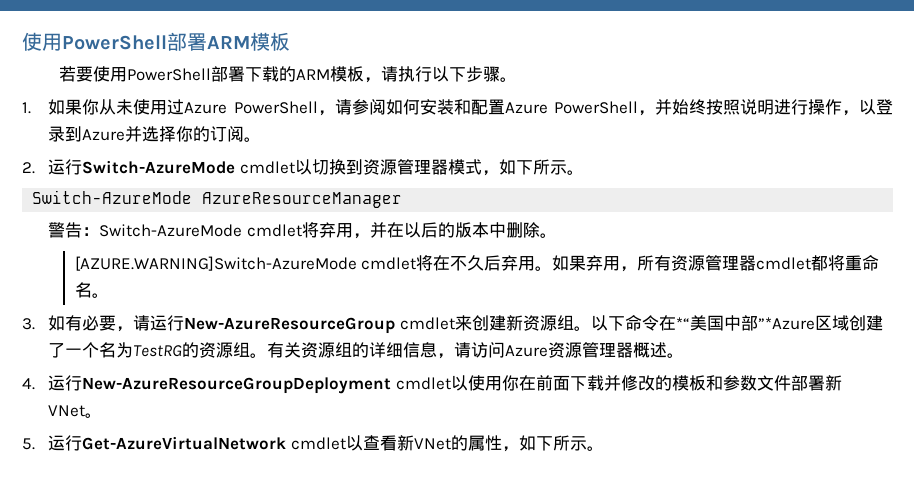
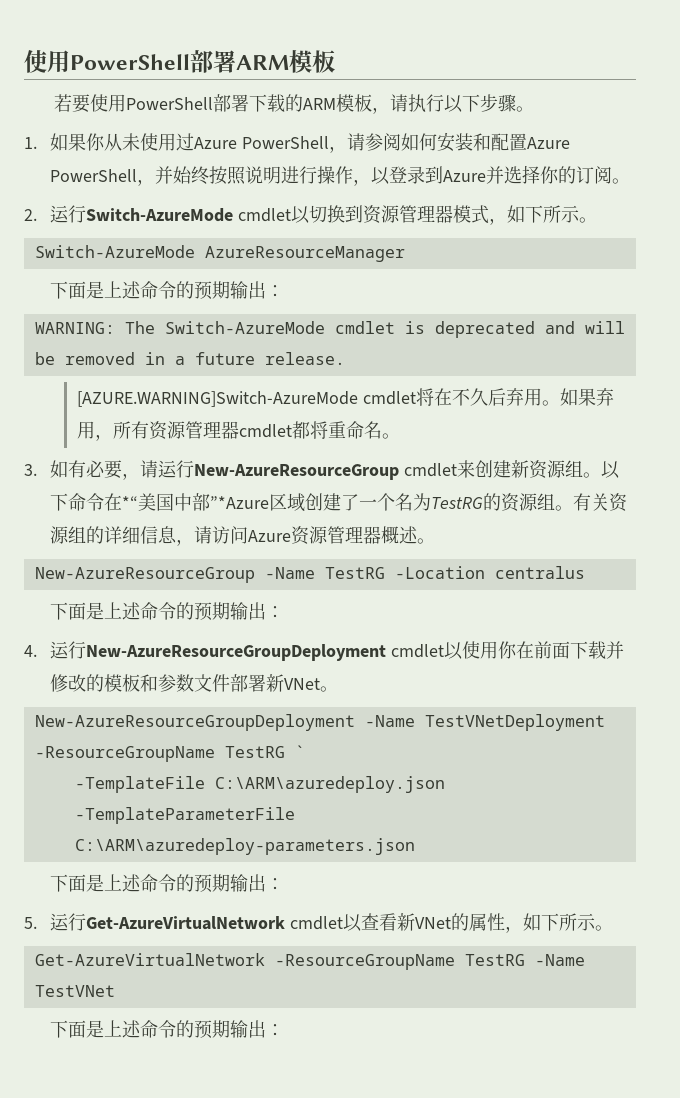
[48,222,557,239] 警告：Switch-AzureMode cmdlet将弃用，并在以后的版本中删除。 -> [50,281,285,300] [34,321,625,338] [34,352,345,365] 下面是上述命令的预期输出： // WARNING: The Switch-AzureMode cmdlet is deprecated and will be removed in a future release.
(685, 355) none -> [34,566,585,583] [50,602,285,621] // New-AzureResourceGroup -Name TestRG -Location centralus // 下面是上述命令的预期输出：
(103, 415) none -> [34,714,605,731] [34,745,305,762] [74,776,445,793] [74,807,295,824] [74,838,415,855] [50,874,285,893] // New-AzureResourceGroupDeployment -Name TestVNetDeployment -ResourceGroupName TestRG ` // -TemplateFile C:\ARM\azuredeploy.json -TemplateParameterFile C:\ARM\azuredeploy-parameters.json // 下面是上述命令的预期输出：
(604, 448) none -> [34,953,585,970] [34,985,115,997] [50,1020,285,1039] // Get-AzureVirtualNetwork -ResourceGroupName TestRG -Name TestVNet // 下面是上述命令的预期输出：

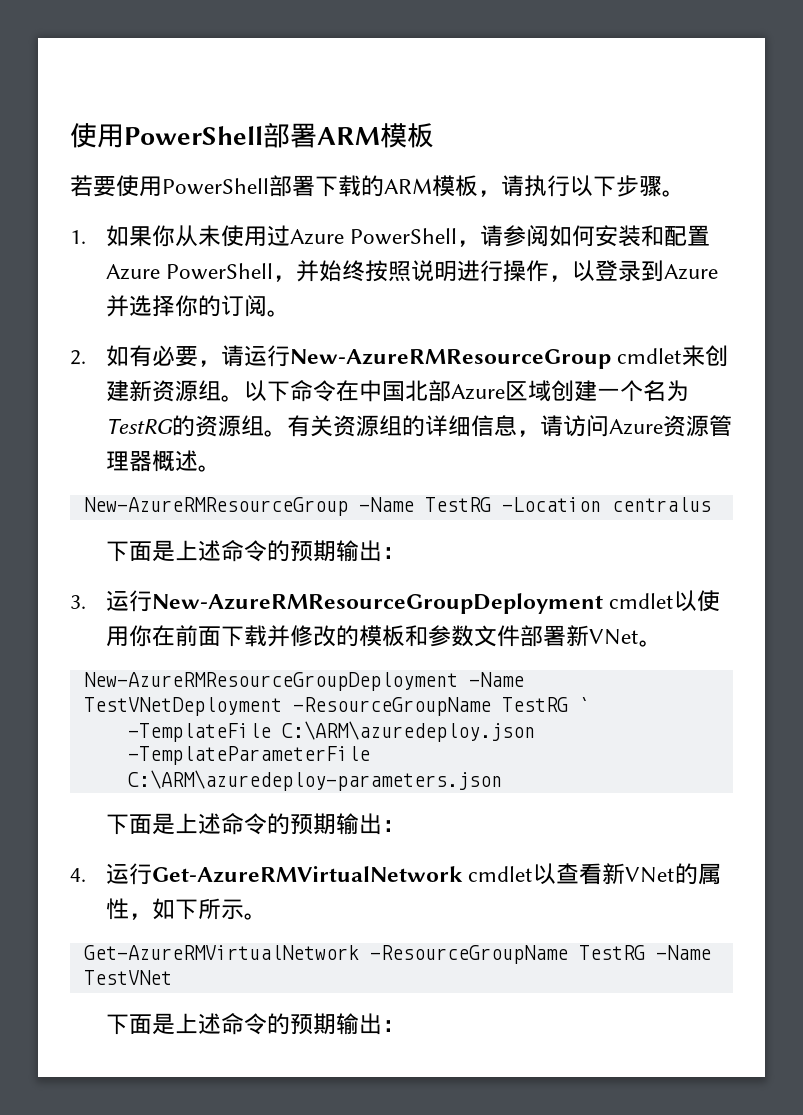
[50,205,598,225] [34,245,405,262] [50,281,285,300] [34,321,625,338] [34,352,345,365] [76,388,614,407] [76,421,400,441] [24,464,37,476] 运行Switch-AzureMode cmdlet以切换到资源管理器模式，如下所示。 // Switch-AzureMode AzureResourceManager // 下面是上述命令的预期输出： // WARNING: The Switch-AzureMode cmdlet is deprecated and will be removed in a future release. // [AZURE.WARNING]Switch-AzureMode cmdlet将在不久后弃用。如果弃用，所有资源管理器cmdlet都将重命名。 // 3. -> (86, 357) none
[194,464,400,480] New-AzureResourceGroup -> [289,349,611,369] New-AzureRMResourceGroup
[122,493,270,511] *“美国中部”*Azure -> [358,380,505,402] 中国北部Azure
[341,494,360,511] 了 -> (597, 391) none
[34,567,255,583] New-AzureResourceGroup -> [83,497,348,516] New-AzureRMResourceGroup
[24,641,387,661] 4.运行New-AzureResourceGroupDeployment -> [70,590,603,614] 3.运行New-AzureRMResourceGroupDeployment
[34,714,355,731] New-AzureResourceGroupDeployment -> [83,672,458,691] New-AzureRMResourceGroupDeployment
[24,913,286,931] 5.运行Get-AzureVirtualNetwork -> [70,863,463,885] 4.运行Get-AzureRMVirtualNetwork
[34,953,265,966] Get-AzureVirtualNetwork -> [83,945,359,960] Get-AzureRMVirtualNetwork

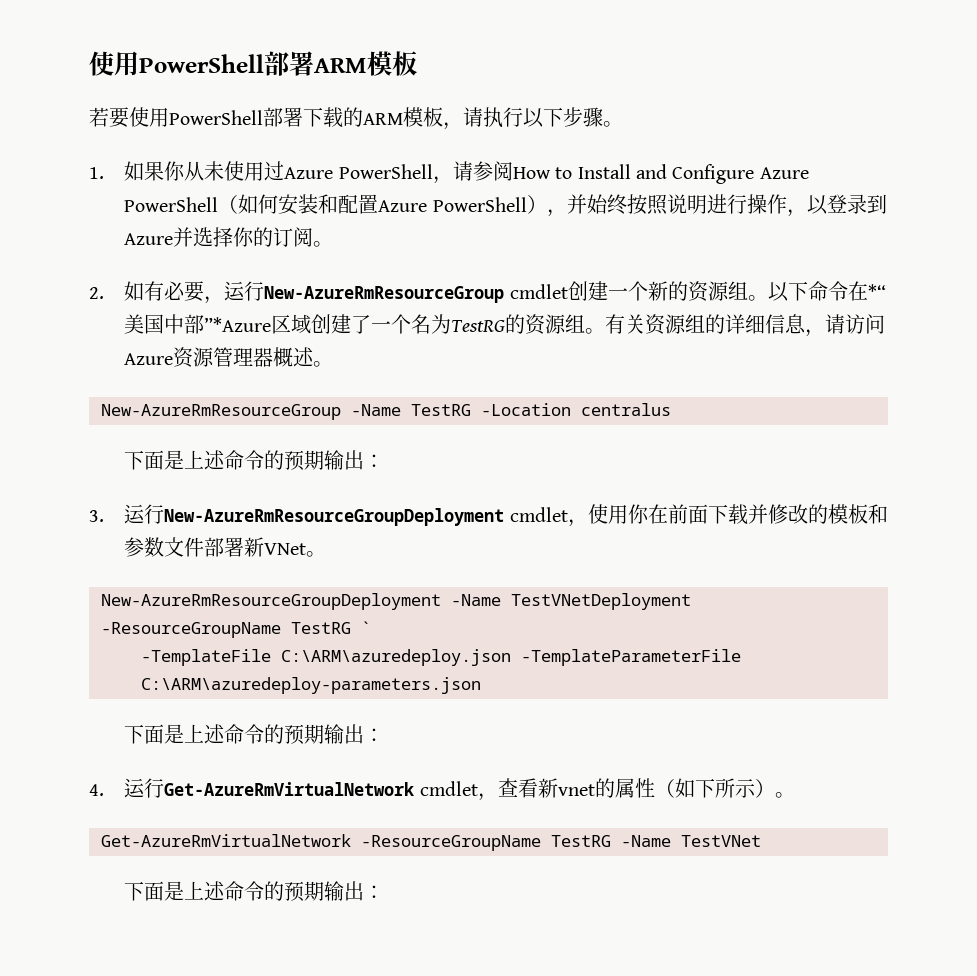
(549, 236) none -> [512,164,809,184] [124,195,239,214] How to Install and Configure Azure PowerShell（
(273, 271) none -> [526,195,547,214] ）
[220,345,728,369] [105,380,152,402] 请运行New-AzureRMResourceGroup cmdlet来创建新 -> [224,281,688,303] 运行New-AzureRmResourceGroup cmdlet创建一个新的
[358,380,505,402] 中国北部Azure -> [867,284,886,299] [124,314,272,334] *“美国中部”*Azure
(597, 391) none -> [351,315,372,334] 了
[83,497,348,516] New-AzureRMResourceGroup -> [101,404,341,420] New-AzureRmResourceGroup
[151,590,697,614] New-AzureRMResourceGroupDeployment cmdlet以 -> [164,507,588,527] New-AzureRmResourceGroupDeployment cmdlet，
[83,672,458,691] New-AzureRMResourceGroupDeployment -> [101,593,441,610] New-AzureRmResourceGroupDeployment
[151,863,721,885] [105,898,152,920] Get-AzureRMVirtualNetwork cmdlet以查看新VNet的属性， -> [164,778,675,801] Get-AzureRmVirtualNetwork cmdlet，查看新vnet的属性（
[243,913,267,920] [83,945,359,960] 。 // Get-AzureRMVirtualNetwork -> [754,779,795,798] [101,834,351,847] ）。 // Get-AzureRmVirtualNetwork

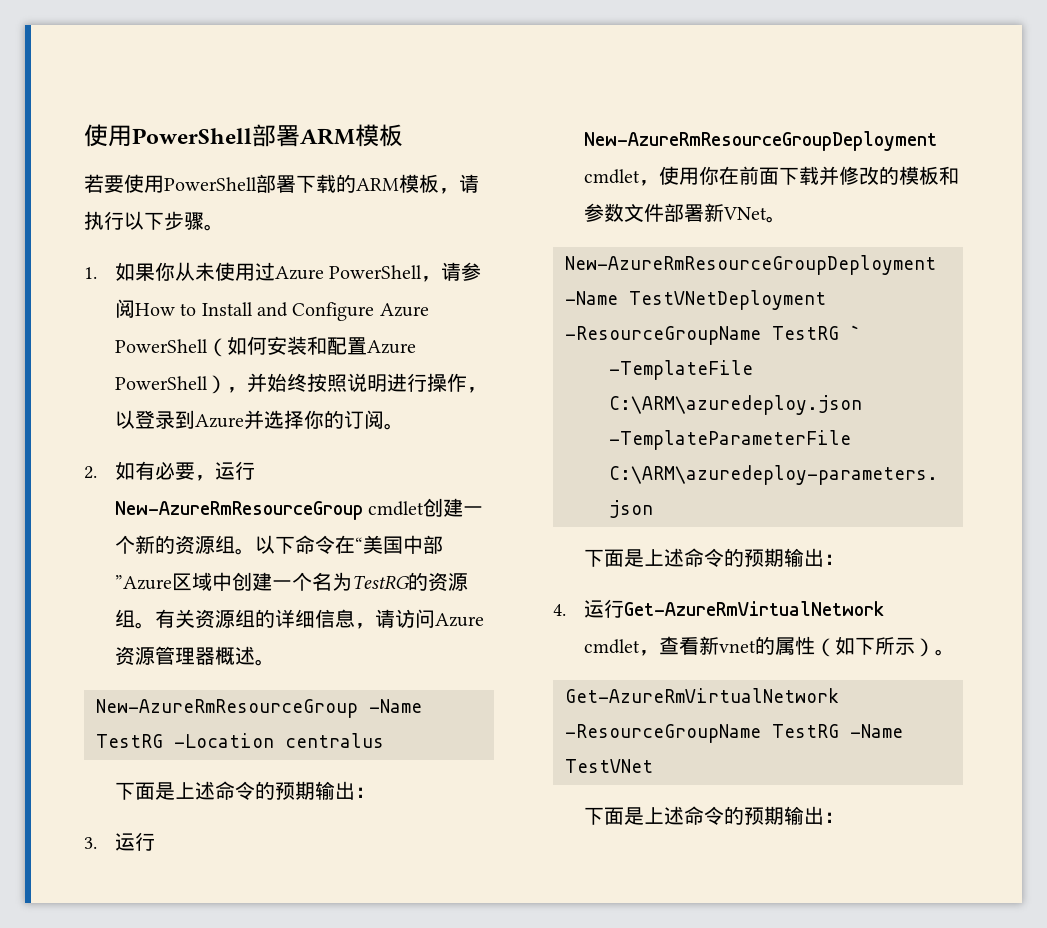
[867,284,886,299] *“ -> [354,537,363,552] “
[204,314,372,334] ”*Azure区域创建了 -> [114,572,272,591] ”Azure区域中创建

